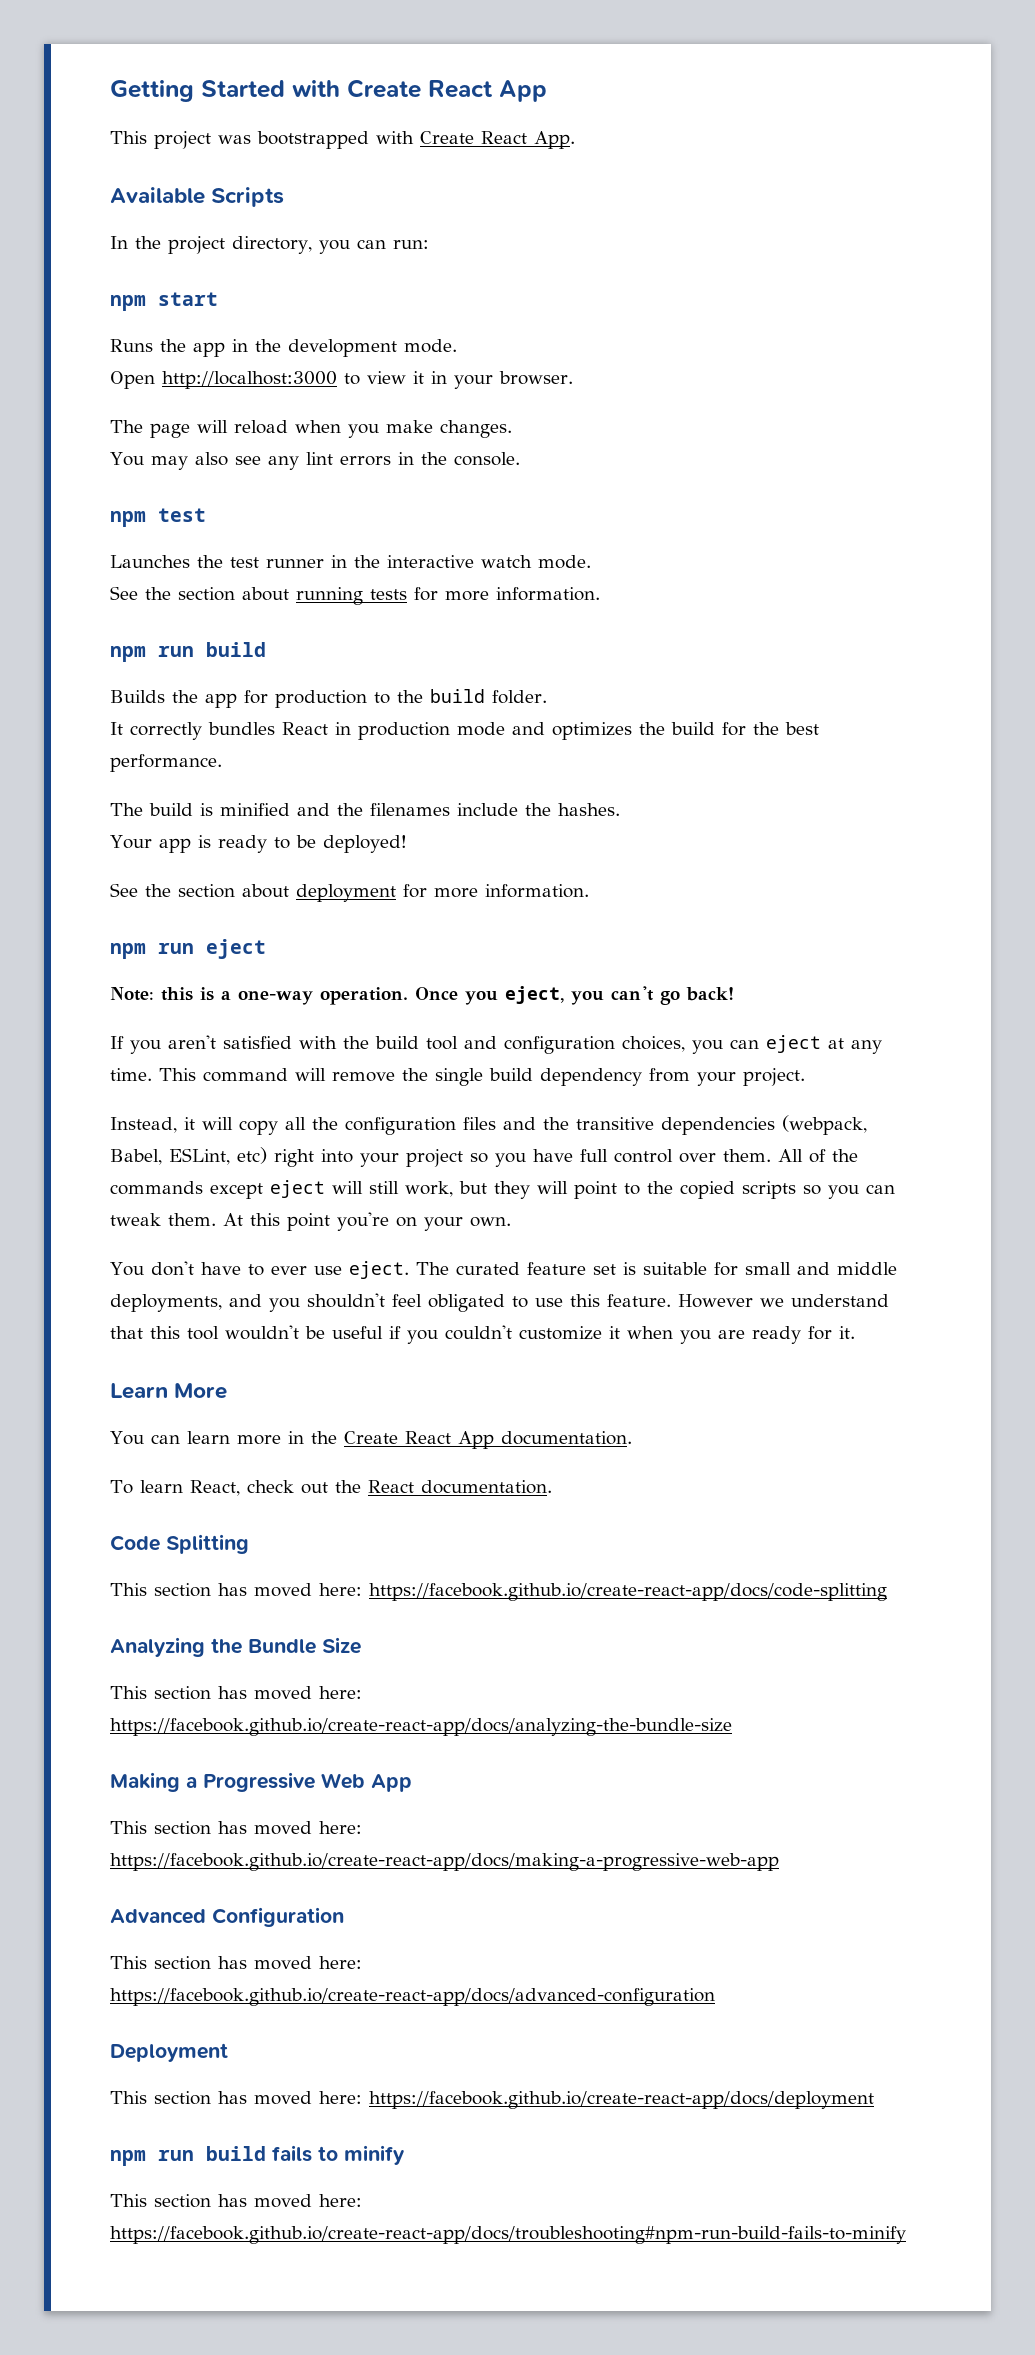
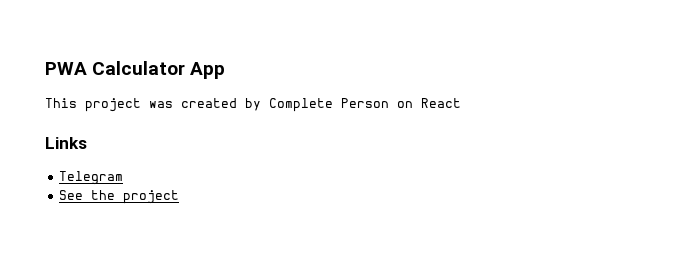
[110,79,493,102] Getting Started with Create React -> [45,61,186,75] PWA Calculator
[257,131,575,149] [110,187,285,207] [110,236,429,254] [110,292,218,311] [110,339,457,357] [110,371,573,389] [110,420,512,438] [110,452,520,470] [110,508,206,527] [110,555,591,569] [110,586,600,605] [110,642,266,662] [110,689,547,708] [110,722,819,740] [110,754,222,772] [110,803,620,816] [110,835,407,853] [110,883,589,902] [110,939,266,959] [110,986,734,1005] [110,1035,882,1054] [110,1068,805,1086] [110,1115,867,1135] [110,1147,858,1167] [110,1180,895,1199] [110,1212,511,1231] [110,1261,897,1279] [110,1293,889,1312] [110,1325,855,1344] [110,1383,228,1399] [110,1431,632,1449] [110,1480,552,1496] [110,1534,249,1554] [110,1583,887,1601] [110,1637,361,1657] [110,1686,362,1700] [110,1718,732,1736] [110,1772,412,1792] [110,1821,362,1835] [110,1853,779,1871] [110,1907,344,1927] [110,1956,362,1970] [110,1988,715,2006] [110,2043,228,2062] [110,2091,874,2109] [110,2145,405,2166] [110,2194,362,2208] [110,2226,906,2244] bootstrapped with Create React App. // Available Scripts // In the project directory, you can run: // npm start // Runs the app in the development mode. // Open http://localhost:3000 to view it in your browser. // The page will reload when you make changes. // You may also see any lint errors in the console. // npm test // Launches the test runner in the interactive watch mode. // See the section about running tests for more information. // npm run build // Builds the app for production to the build folder. // It correctly bundles React in production mode and optimizes the build for the best performance. // The build is minified and the filenames include the hashes. // Your app is ready to be deployed! // See the section about deployment for more information. // npm run eject // Note: this is a one-way operation. Once you eject, you can't go back! // If you aren't satisfied with the build tool and configuration choices, you can eject at any time. This command will remove the single build dependency from your project. // Instead, it will copy all the configuration files and the transitive dependencies (webpack, Babel, ESLint, etc) right into your project so you have full control over them. All of the commands except eject will still work, but they will point to the copied scripts so you can tweak them. At this point you're on your own. // You don't have to ever use eject. The curated feature set is suitable for small and middle deployments, and you shouldn't feel obligated to use this feature. However we understand that this tool wouldn't be useful if you couldn't customize it when you are ready for it. // Learn More // You can learn more in the Create React App documentation. // To learn React, check out the React documentation. // Code Splitting // This section has moved here: https://facebook.github.io/create-react-app/docs/code-splitting // Analyzing the Bundle Size // This section has moved here: https://facebook.github.io/create-react-app/docs/analyzing-the-bundle-size // Making a Progressive Web App // This section has moved here: https://facebook.github.io/create-react-app/docs/making-a-progressive-web-app // Advanced Configuration // This section has moved here: https://facebook.github.io/create-react-app/docs/advanced-configuration // Deployment // This section has moved here: https://facebook.github.io/create-react-app/docs/deployment // npm run build fails to minify // This section has moved here: https://facebook.github.io/create-react-app/docs/troubleshooting#npm-run-build-fails-to-minify -> [181,98,461,112] [45,137,87,149] [58,171,123,185] [58,190,179,204] created by Complete Person on React // Links // Telegram // See the project

